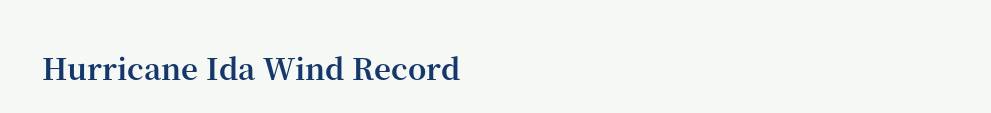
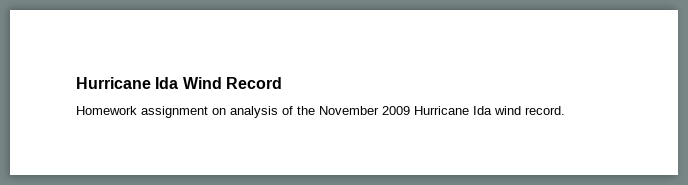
(460, 68) none -> [76,106,565,118] // Homework assignment on analysis of the November 2009 Hurricane Ida wind record.

